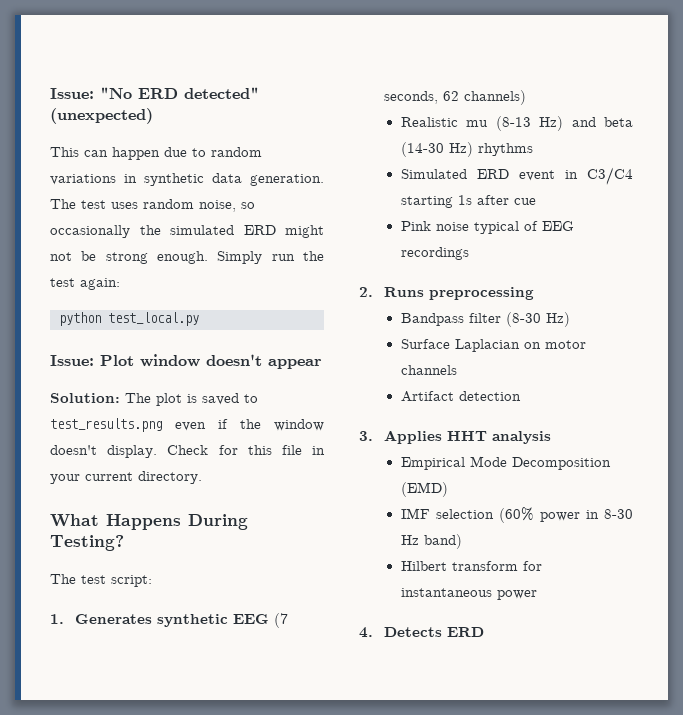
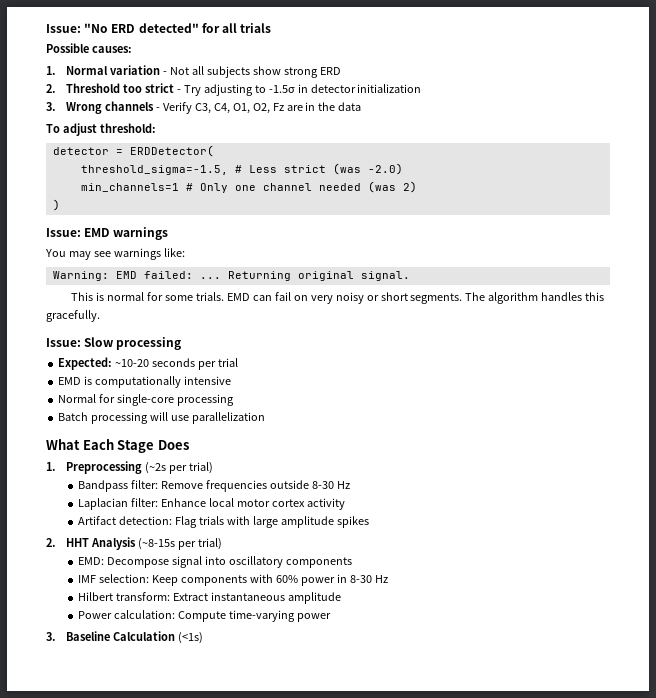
[50,108,153,124] [50,147,262,160] [50,173,324,186] [50,199,255,212] [50,225,324,238] [50,251,324,264] [50,278,120,290] [59,312,199,326] [50,354,322,369] [50,393,258,406] [50,418,324,432] [50,445,325,458] [50,471,202,484] [50,514,248,530] [50,535,124,551] [50,574,152,587] [50,613,289,628] [384,90,527,105] [400,116,633,131] [400,142,533,157] [400,167,633,185] [400,195,536,208] [400,221,574,234] [400,247,469,260] [359,287,535,300] [400,312,570,327] [400,339,586,352] [400,365,457,375] [400,391,521,402] [359,430,552,444] [400,456,611,470] [400,482,448,497] [400,507,534,523] (unexpected) // This can happen due to random variations in synthetic data generation. The test uses random noise, so occasionally the simulated ERD might not be strong enough. Simply run the test again: // python test_local.py // Issue: Plot window doesn't appear // Solution: The plot is saved to test_results.png even if the window doesn't display. Check for this file in your current directory. // What Happens During Testing? // The test script: // 1. Generates synthetic EEG (7 seconds, 62 channels) // Realistic mu (8-13 Hz) and beta (14-30 Hz) rhythms // Simulated ERD event in C3/C4 starting 1s after cue // Pink noise typical of EEG recordings // 2. Runs preprocessing // Bandpass filter (8-30 Hz) // Surface Laplacian on motor channels // Artifact detection // 3. Applies HHT analysis // Empirical Mode Decomposition (EMD) // IMF selection (60% -> [201,23,272,33] [46,43,132,53] [46,65,341,78] [46,83,422,96] [46,101,362,114] [46,123,156,136] [52,145,214,157] [80,163,403,175] [80,181,417,193] [52,199,60,211] [46,227,169,240] [45,248,185,260] [52,271,410,281] [70,292,605,304] [46,310,100,322] [46,337,182,350] [58,357,238,370] [58,376,232,388] [58,394,235,406] [58,412,265,424] [46,439,189,453] [46,461,213,474] [77,480,350,492] [77,498,345,510] [77,516,369,528] [46,537,222,550] [77,556,352,568] [77,574,298,586] for all trials // Possible causes: // 1. Normal variation - Not all subjects show strong ERD // 2. Threshold too strict - Try adjusting to -1.5σ in detector initialization // 3. Wrong channels - Verify C3, C4, O1, O2, Fz are in the data // To adjust threshold: // detector = ERDDetector( // threshold_sigma=-1.5, # Less strict (was -2.0) // min_channels=1 # Only one channel needed (was 2) // ) // Issue: EMD warnings // You may see warnings like: // Warning: EMD failed: ... Returning original signal. // This is normal for some trials. EMD can fail on very noisy or short segments. The algorithm handles this gracefully. // Issue: Slow processing // Expected: ~10-20 seconds per trial // EMD is computationally intensive // Normal for single-core processing // Batch processing will use parallelization // What Each Stage Does // 1. Preprocessing (~2s per trial) // Bandpass filter: Remove frequencies outside 8-30 Hz // Laplacian filter: Enhance local motor cortex activity // Artifact detection: Flag trials with large amplitude spikes // 2. HHT Analysis (~8-15s per trial) // EMD: Decompose signal into oscillatory components // IMF selection: Keep components with 60%
[423,534,462,549] band) -> (388, 579) none
[451,561,542,571] [400,588,537,600] [359,627,485,638] transform for instantaneous power // 4. Detects ERD -> [115,592,341,604] [77,610,331,622] [46,631,203,644] transform: Extract instantaneous amplitude // Power calculation: Compute time-varying power // 3. Baseline Calculation (<1s)

